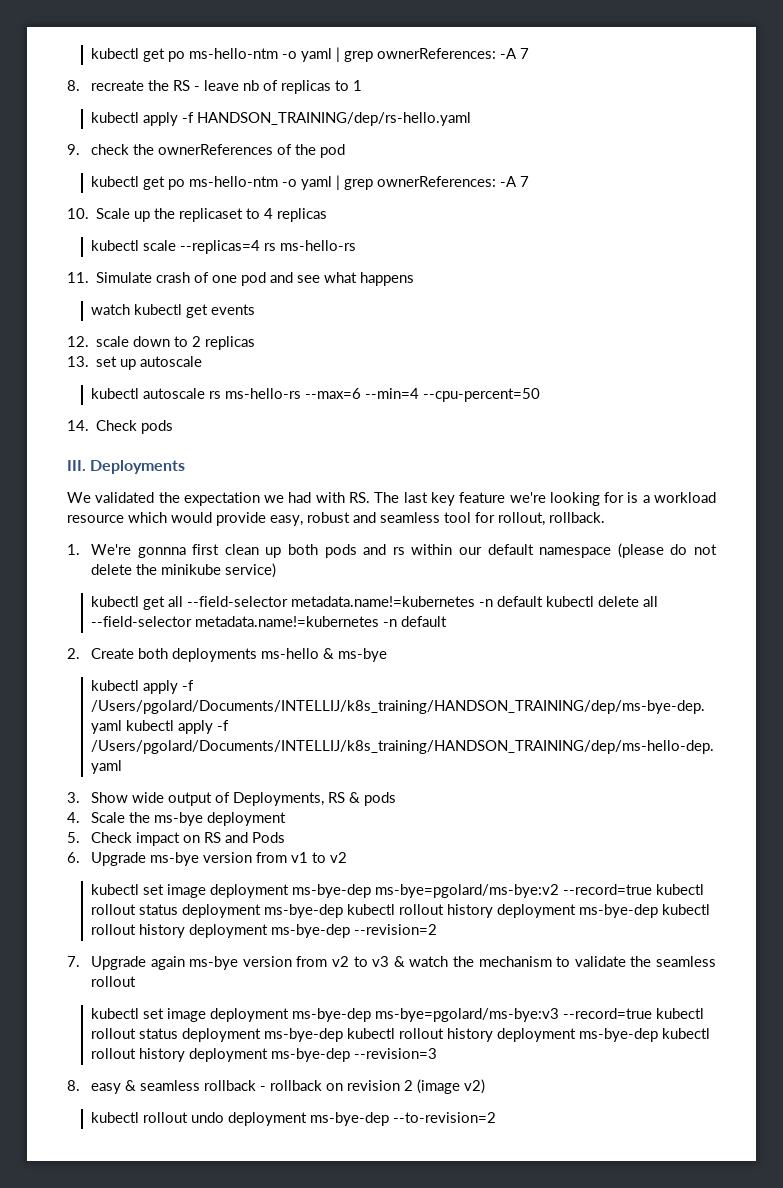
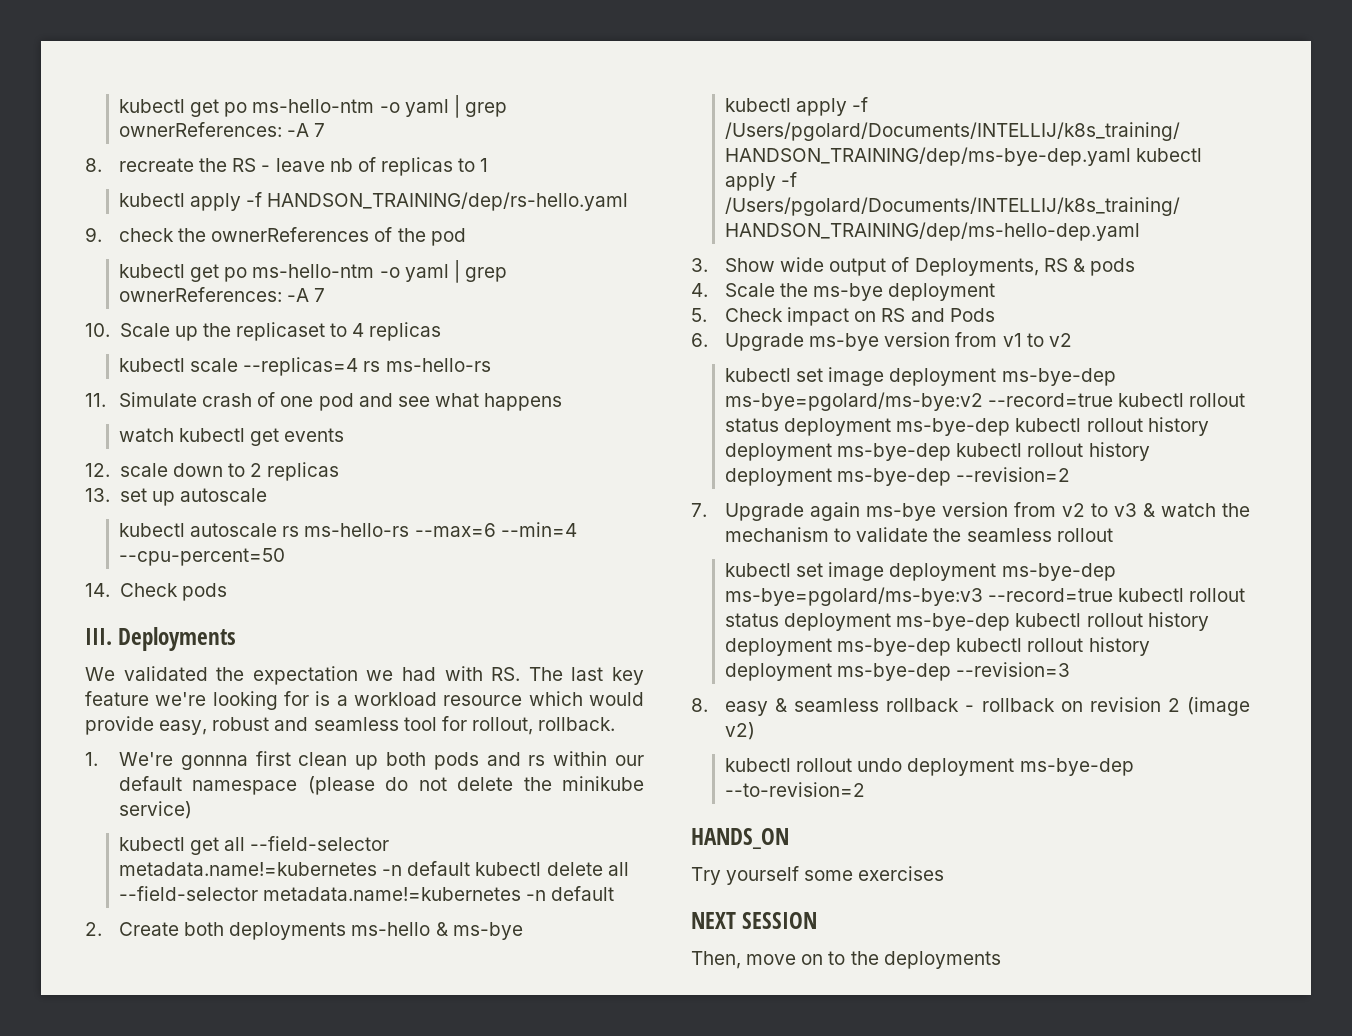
(497, 1117) none -> [691,828,789,849] [691,866,945,885] [691,912,818,929] [691,951,1001,969] // HANDS_ON // Try yourself some exercises // NEXT SESSION // Then, move on to the deployments

